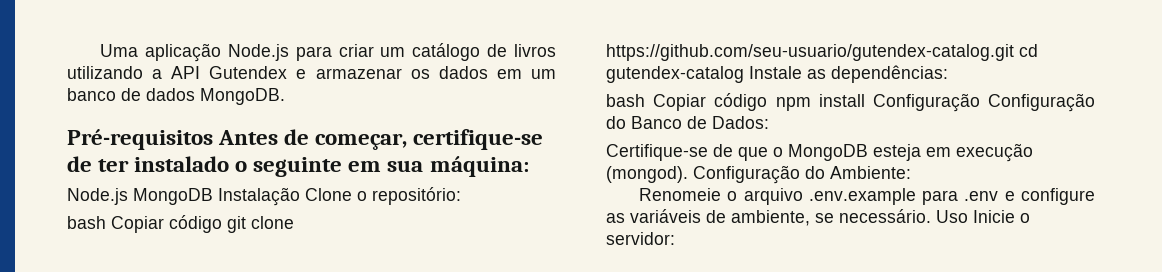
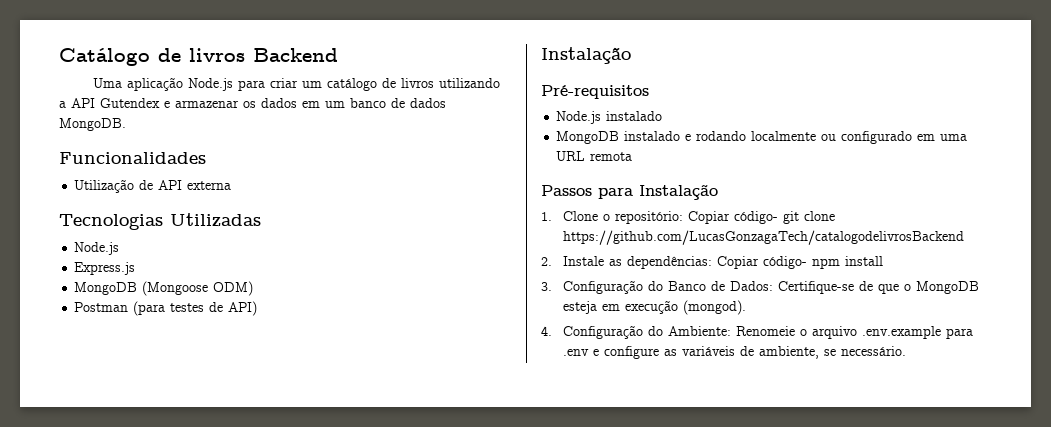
(100, 50) none -> [59,48,338,66] Catálogo de livros Backend //
[67,129,544,150] [67,156,529,177] [67,187,461,206] [67,215,294,233] [606,44,1038,61] [606,66,744,83] Pré-requisitos Antes de começar, certifique-se de ter instalado o seguinte em sua máquina: // Node.js MongoDB Instalação Clone o repositório: // bash Copiar código git clone https://github.com/seu-usuario/gutendex-catalog.git cd gutendex-catalog -> [59,152,206,164] [74,179,232,193] [59,213,261,230] [74,242,120,255] [74,262,136,275] [74,281,254,296] [74,301,258,316] [541,47,631,64] [541,85,649,99] [556,111,663,124] [556,131,968,144] [556,151,633,161] [541,184,718,200] [541,211,835,224] [562,230,964,245] [541,257,552,266] Funcionalidades // Utilização de API externa // Tecnologias Utilizadas // Node.js // Express.js // MongoDB (Mongoose ODM) // Postman (para testes de API) // Instalação // Pré-requisitos // Node.js instalado // MongoDB instalado e rodando localmente ou configurado em uma URL remota // Passos para Instalação // 1. Clone o repositório: Copiar código- git clone https://github.com/LucasGonzagaTech/catalogodelivrosBackend // 2.
[606,93,768,111] // bash Copiar código -> [716,256,807,269] Copiar código-
[872,93,980,112] Configuração -> [541,282,552,291] // 3.
(769, 122) // -> (773, 286) none
(688, 174) none -> [541,326,552,336] // 4.
(911, 172) // -> (731, 331) none
[936,210,1030,223] [606,232,675,245] Uso Inicie o servidor: -> (906, 351) none

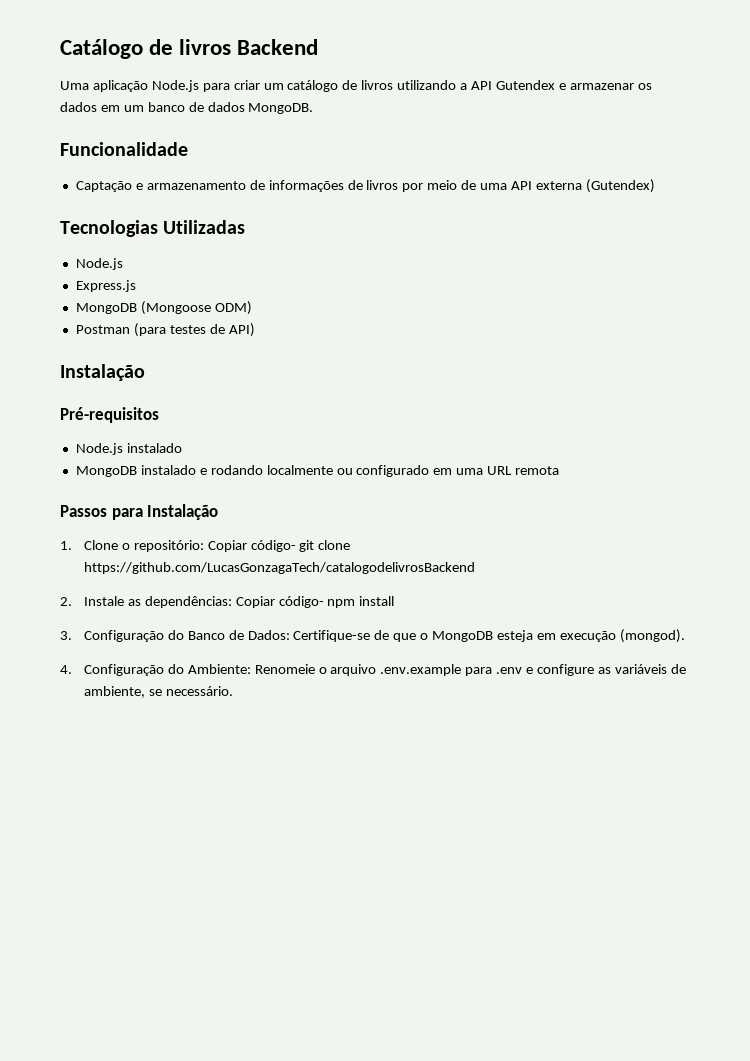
[59,152,206,164] [74,179,154,193] Funcionalidades // Utilização de -> [60,142,188,156] [75,180,508,192] Funcionalidade // Captação e armazenamento de informações de livros por meio de uma
(232, 185) none -> [585,179,655,193] (Gutendex)

